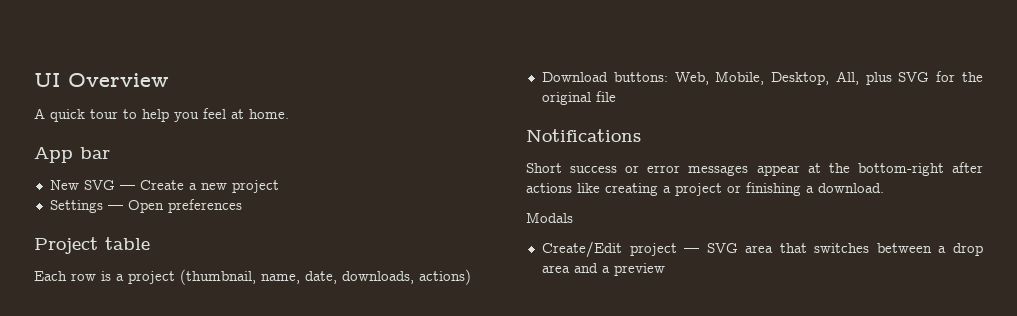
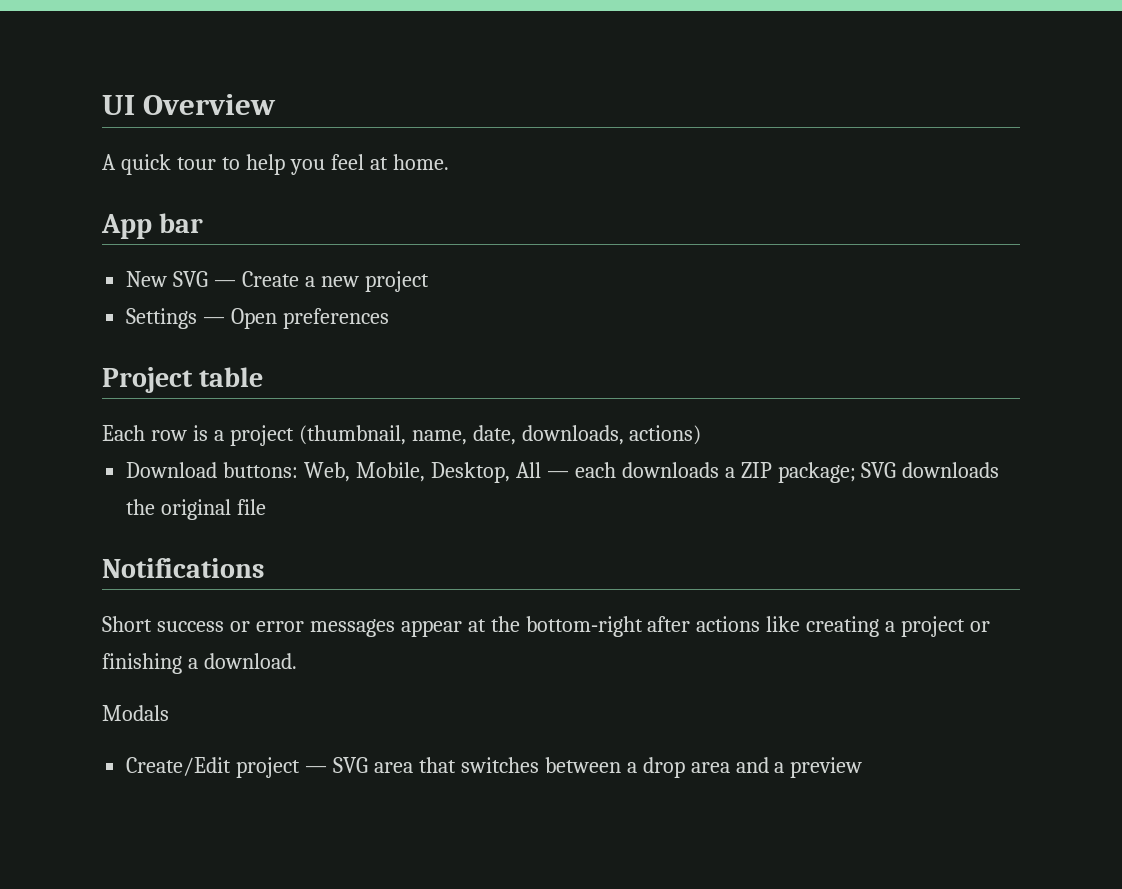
[835,71,956,85] All, plus SVG for -> [515,462,1000,483] All — each downloads a ZIP package; SVG downloads

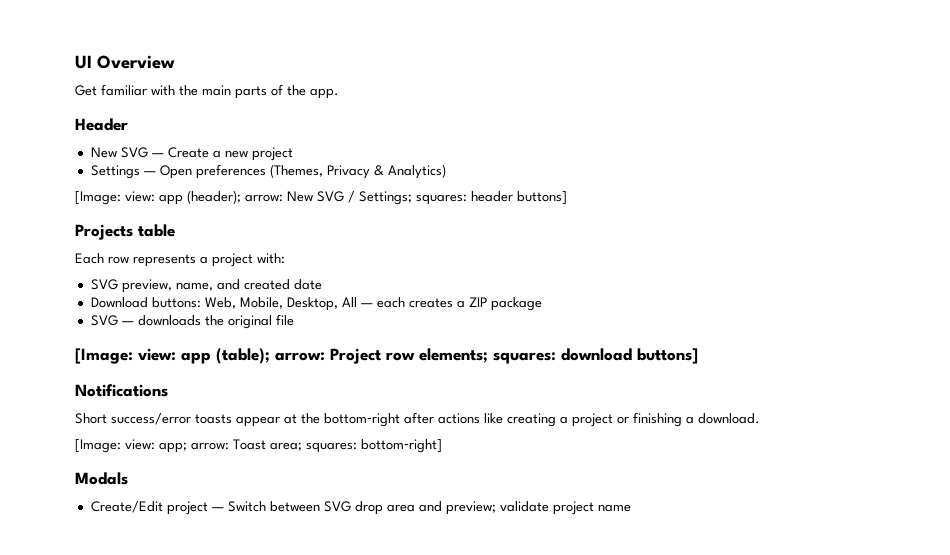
[102,154,449,175] [101,213,204,239] A quick tour to help you feel at home. // App bar -> [75,84,339,99] [75,118,128,131] Get familiar with the main parts of the app. // Header
[102,367,193,393] // Project -> [269,164,446,179] [75,190,567,205] [75,224,133,240] (Themes, Privacy & Analytics) // [Image: view: app (header); arrow: New SVG / Settings; squares: header buttons] // Projects
[192,425,702,446] is a project (thumbnail, name, date, downloads, actions) -> [133,253,285,267] [90,279,322,293] represents a project with: // SVG preview, name, and created date
[621,462,719,478] downloads -> [408,298,453,308] creates
[777,462,897,483] package; SVG -> [490,297,542,311] [90,315,134,326] package // SVG —
[102,558,264,578] [102,616,395,637] Notifications // Short success or error messages -> [75,348,698,364] [75,384,168,397] [75,413,232,425] [Image: view: app (table); arrow: Project row elements; squares: download buttons] // Notifications // Short success/error toasts
[102,705,169,721] [126,757,863,778] Modals // Create/Edit project — SVG area that switches between a drop area and a preview -> [75,439,442,453] [75,472,128,485] [90,501,631,515] [Image: view: app; arrow: Toast area; squares: bottom‑right] // Modals // Create/Edit project — Switch between SVG drop area and preview; validate project name

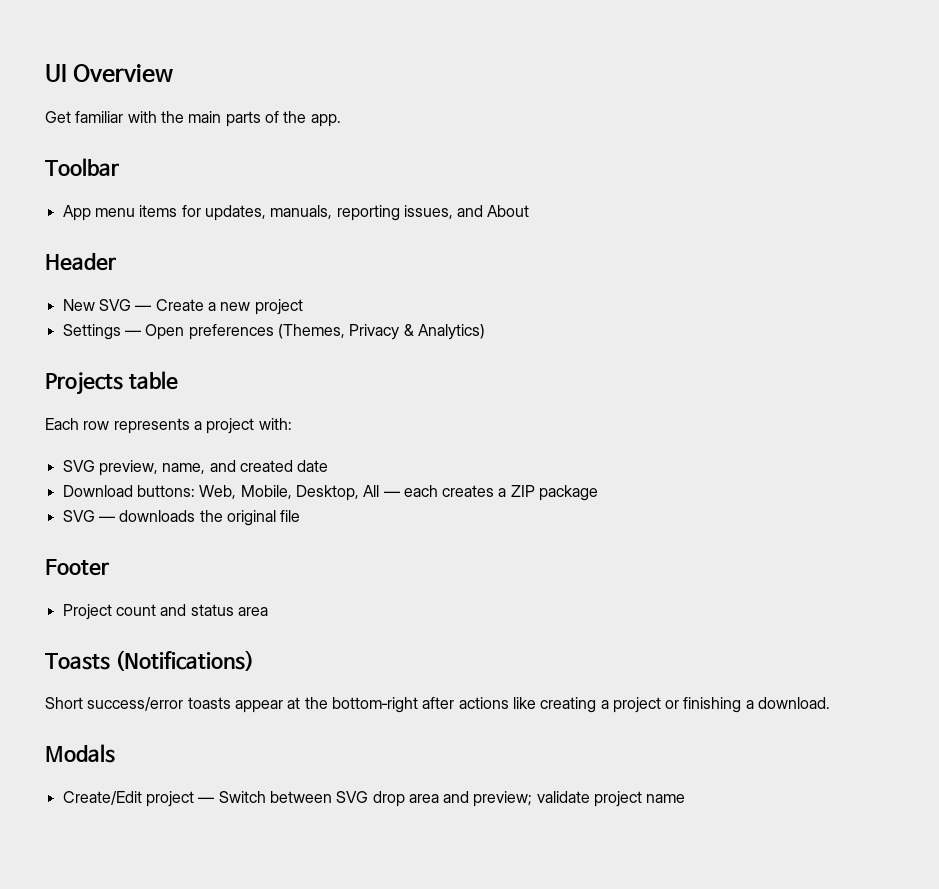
(339, 93) none -> [45,158,119,176] [62,205,530,221] // Toolbar // App menu items for updates, manuals, reporting issues, and About
[75,190,567,205] // [Image: view: app (header); arrow: New SVG / Settings; squares: header buttons] -> (485, 332) none
[75,348,698,364] [75,384,168,397] [Image: view: app (table); arrow: Project row elements; squares: download buttons] // Notifications -> [45,559,109,576] [62,604,268,620] [45,650,255,671] Footer // Project count and status area // Toasts (Notifications)
[75,439,442,453] // [Image: view: app; arrow: Toast area; squares: bottom‑right] -> (831, 703) none

